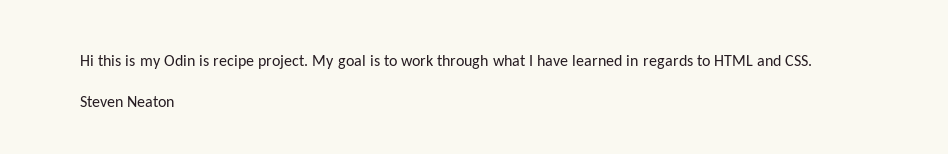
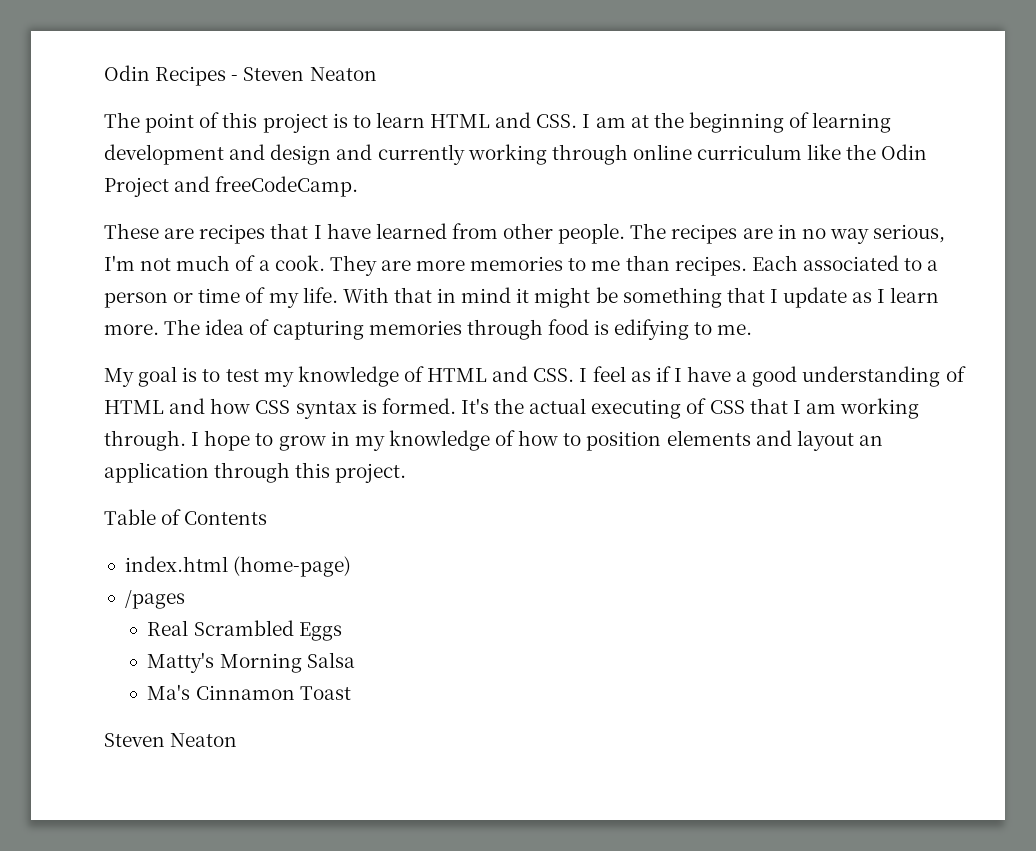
[80,55,813,69] Hi this is my Odin is recipe project. My goal is to work through what I have learned in regards to HTML and CSS. -> [104,65,377,86] [104,112,892,133] [104,144,928,165] [104,176,359,197] [104,223,946,244] [104,255,939,276] [104,287,940,308] [104,319,753,340] [104,366,966,387] [104,398,920,419] [104,430,883,451] [104,462,407,483] [104,509,268,525] [124,556,352,577] [124,590,185,609] [147,620,342,641] [147,652,355,673] [147,684,351,700] Odin Recipes - Steven Neaton // The point of this project is to learn HTML and CSS. I am at the beginning of learning development and design and currently working through online curriculum like the Odin Project and freeCodeCamp. // These are recipes that I have learned from other people. The recipes are in no way serious, I'm not much of a cook. They are more memories to me than recipes. Each associated to a person or time of my life. With that in mind it might be something that I update as I learn more. The idea of capturing memories through food is edifying to me. // My goal is to test my knowledge of HTML and CSS. I feel as if I have a good understanding of HTML and how CSS syntax is formed. It's the actual executing of CSS that I am working through. I hope to grow in my knowledge of how to position elements and layout an application through this project. // Table of Contents // index.html (home-page) // /pages // Real Scrambled Eggs // Matty's Morning Salsa // Ma's Cinnamon Toast

